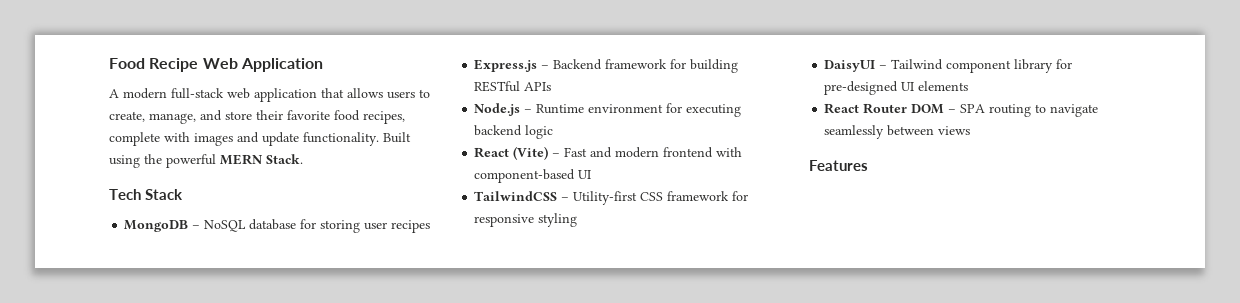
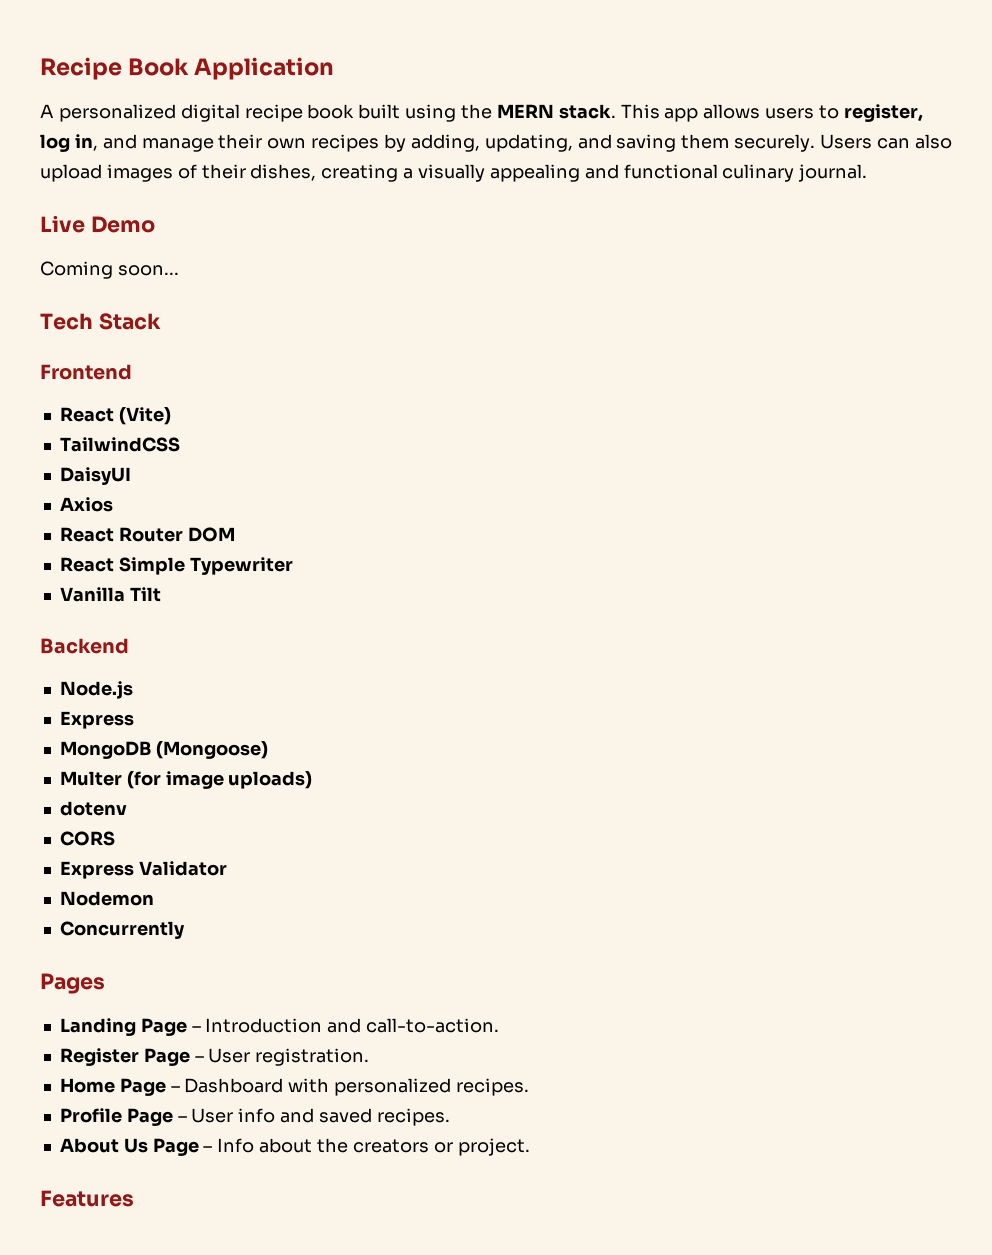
[109,58,238,72] Food Recipe Web -> [40,57,190,80] Recipe Book
[123,88,430,102] [109,110,405,124] [109,132,411,146] [109,154,303,168] [109,189,183,200] [124,219,431,233] [474,59,739,73] [474,81,552,92] [474,103,742,117] [474,125,554,139] [474,146,743,160] [474,169,592,183] [474,191,749,205] [474,213,578,227] [824,59,1073,73] [824,81,969,95] [824,103,1099,117] [824,125,971,139] modern full-stack web application that allows users to create, manage, and store their favorite food recipes, complete with images and update functionality. Built using the powerful MERN Stack. // Tech Stack // MongoDB – NoSQL database for storing user recipes // Express.js – Backend framework for building RESTful APIs // Node.js – Runtime environment for executing backend logic // React (Vite) – Fast and modern frontend with component-based UI // TailwindCSS – Utility-first CSS framework for responsive styling // DaisyUI – Tailwind component library for pre-designed UI elements // React Router DOM – SPA routing to navigate seamlessly between views -> [58,104,923,122] [40,134,952,152] [40,164,868,182] [40,215,155,233] [40,261,179,279] [40,313,161,330] [40,364,132,380] [59,407,171,425] [59,437,180,452] [59,467,131,485] [59,497,113,512] [59,527,235,542] [59,557,293,575] [59,587,161,602] [40,638,129,654] [59,681,133,699] [59,711,134,729] [59,741,268,759] [59,771,313,789] [59,801,127,816] [59,831,115,846] [59,861,227,879] [59,891,154,906] [59,921,185,939] [40,973,105,994] [59,1018,500,1036] [59,1048,370,1066] [59,1078,529,1096] [59,1108,450,1126] [59,1138,530,1156] personalized digital recipe book built using the MERN stack. This app allows users to register, log in, and manage their own recipes by adding, updating, and saving them securely. Users can also upload images of their dishes, creating a visually appealing and functional culinary journal. // Live Demo // Coming soon... // Tech Stack // Frontend // React (Vite) // TailwindCSS // DaisyUI // Axios // React Router DOM // React Simple Typewriter // Vanilla Tilt // Backend // Node.js // Express // MongoDB (Mongoose) // Multer (for image uploads) // dotenv // CORS // Express Validator // Nodemon // Concurrently // Pages // Landing Page – Introduction and call-to-action. // Register Page – User registration. // Home Page – Dashboard with personalized recipes. // Profile Page – User info and saved recipes. // About Us Page – Info about the creators or project.

